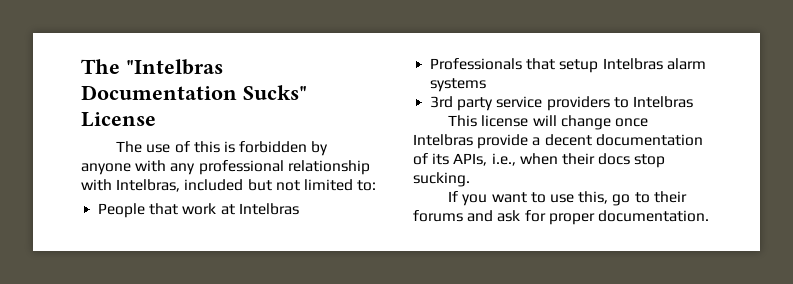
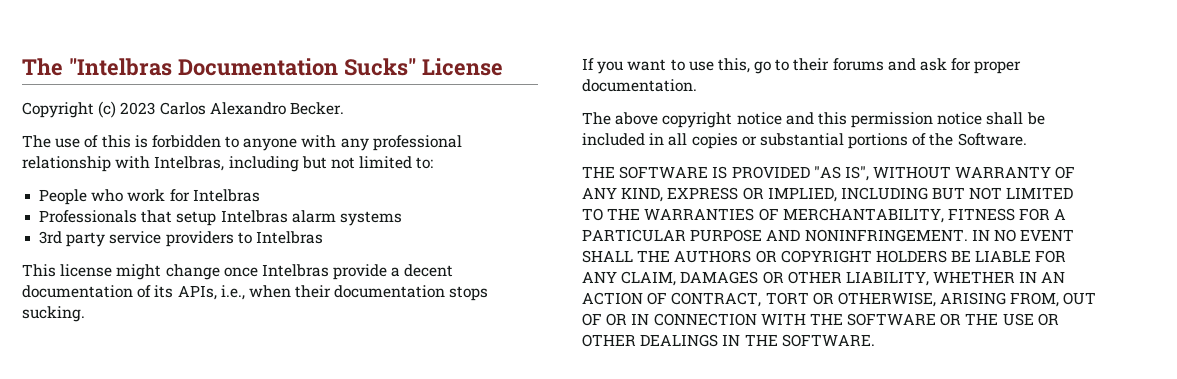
(156, 119) none -> [22,101,344,118] // Copyright (c) 2023 Carlos Alexandro Becker.
[311,141,329,156] by -> [225,136,240,148] to
[184,179,244,191] included -> [228,156,299,172] including
[149,203,235,215] that work at -> [91,189,190,202] who work for
[532,115,557,126] will -> [116,264,162,280] might
[598,153,666,168] docs stop -> [334,285,489,301] documentation stops
(709, 216) none -> [582,112,1045,128] [582,133,1027,149] [582,166,1076,181] [582,187,1074,202] [582,208,1067,223] [582,229,1075,242] [582,250,1067,263] [582,271,1066,286] [582,292,1097,307] [582,313,1059,326] [582,334,875,347] // The above copyright notice and this permission notice shall be included in all copies or substantial portions of the Software. // THE SOFTWARE IS PROVIDED "AS IS", WITHOUT WARRANTY OF ANY KIND, EXPRESS OR IMPLIED, INCLUDING BUT NOT LIMITED TO THE WARRANTIES OF MERCHANTABILITY, FITNESS FOR A PARTICULAR PURPOSE AND NONINFRINGEMENT. IN NO EVENT SHALL THE AUTHORS OR COPYRIGHT HOLDERS BE LIABLE FOR ANY CLAIM, DAMAGES OR OTHER LIABILITY, WHETHER IN AN ACTION OF CONTRACT, TORT OR OTHERWISE, ARISING FROM, OUT OF OR IN CONNECTION WITH THE SOFTWARE OR THE USE OR OTHER DEALINGS IN THE SOFTWARE.

